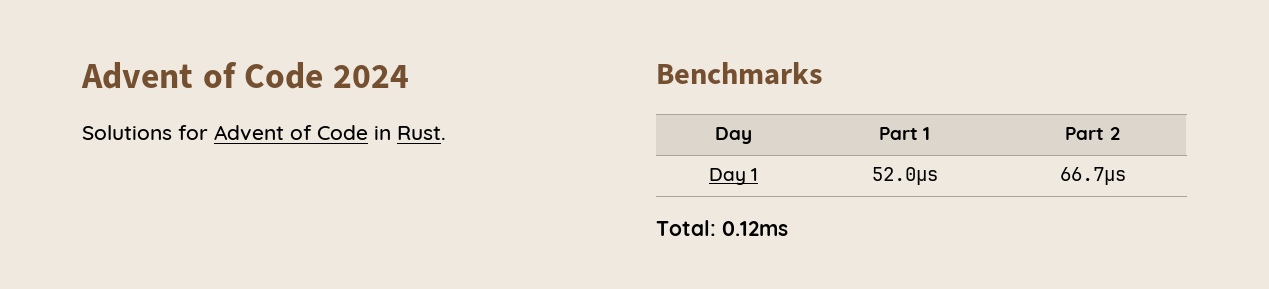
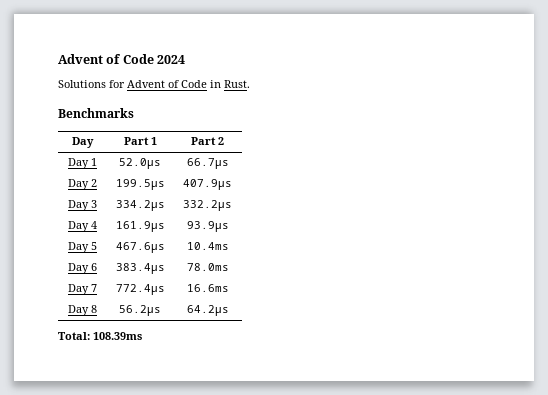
(1126, 176) none -> [68,179,97,190] [115,179,165,190] [183,179,232,190] [68,200,97,211] [115,200,165,211] [183,200,232,211] [68,221,97,232] [115,221,165,232] [186,221,229,232] [68,242,97,253] [115,242,165,253] [186,242,229,250] [68,263,97,274] [115,263,165,274] [186,263,229,271] [68,284,97,295] [115,284,165,295] [186,284,229,292] [68,305,97,316] [119,305,161,316] [186,305,229,316] // Day 2 | 199.5µs | 407.9µs // Day 3 | 334.2µs | 332.2µs // Day 4 | 161.9µs | 93.9µs // Day 5 | 467.6µs | 10.4ms // Day 6 | 383.4µs | 78.0ms // Day 7 | 772.4µs | 16.6ms // Day 8 | 56.2µs | 64.2µs
[722,221,788,236] 0.12ms -> [93,332,142,340] 108.39ms

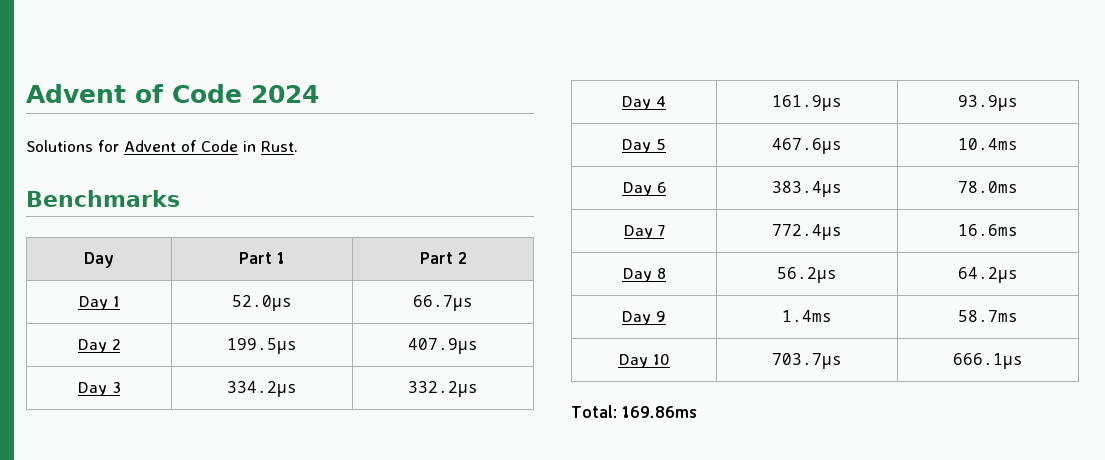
(229, 310) none -> [622,311,666,325] [782,310,832,322] [958,310,1018,322] [618,354,670,368] [772,353,842,369] [953,353,1023,369] // Day 9 | 1.4ms | 58.7ms // Day 10 | 703.7µs | 666.1µs
[93,332,142,340] 108.39ms -> [621,406,697,418] 169.86ms

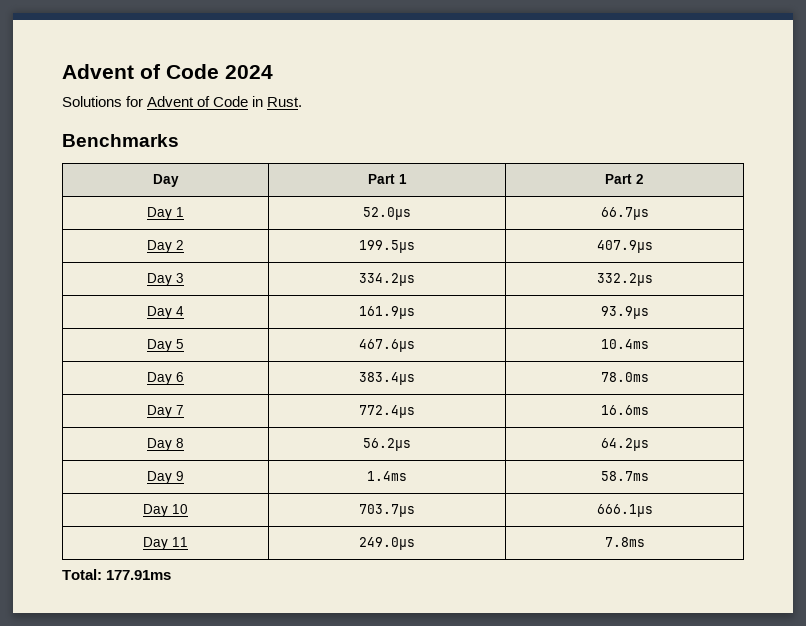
(1023, 361) none -> [143,537,188,550] [359,537,415,550] [604,537,645,547] // Day 11 | 249.0µs | 7.8ms
[621,406,697,418] 169.86ms -> [106,570,172,580] 177.91ms

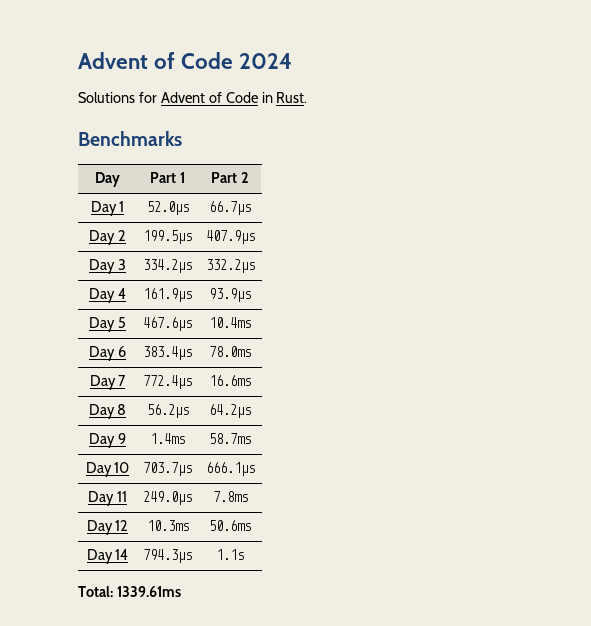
(645, 542) none -> [86,520,129,535] [146,520,189,531] [209,520,251,531] [86,549,129,564] [143,549,192,563] [216,549,244,560] // Day 12 | 10.3ms | 50.6ms // Day 14 | 794.3µs | 1.1s
[106,570,172,580] 177.91ms -> [116,586,181,597] 1339.61ms

